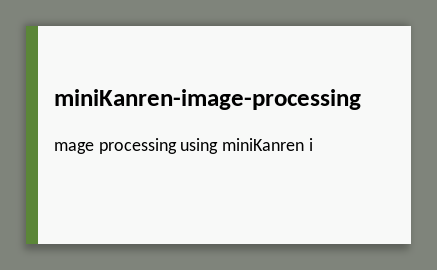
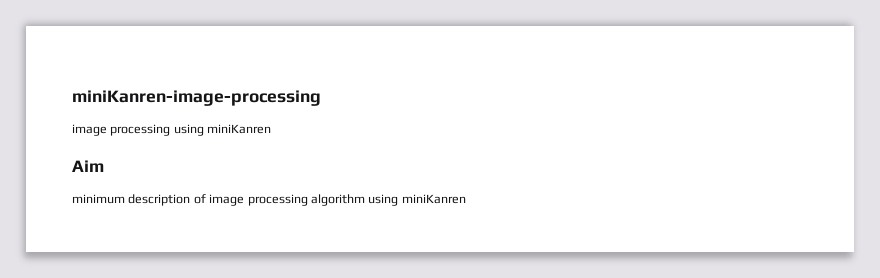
[54,142,94,154] mage -> [72,124,107,136] image
[308,138,313,151] i -> [72,160,104,172] [72,194,466,206] // Aim // minimum description of image processing algorithm using miniKanren

